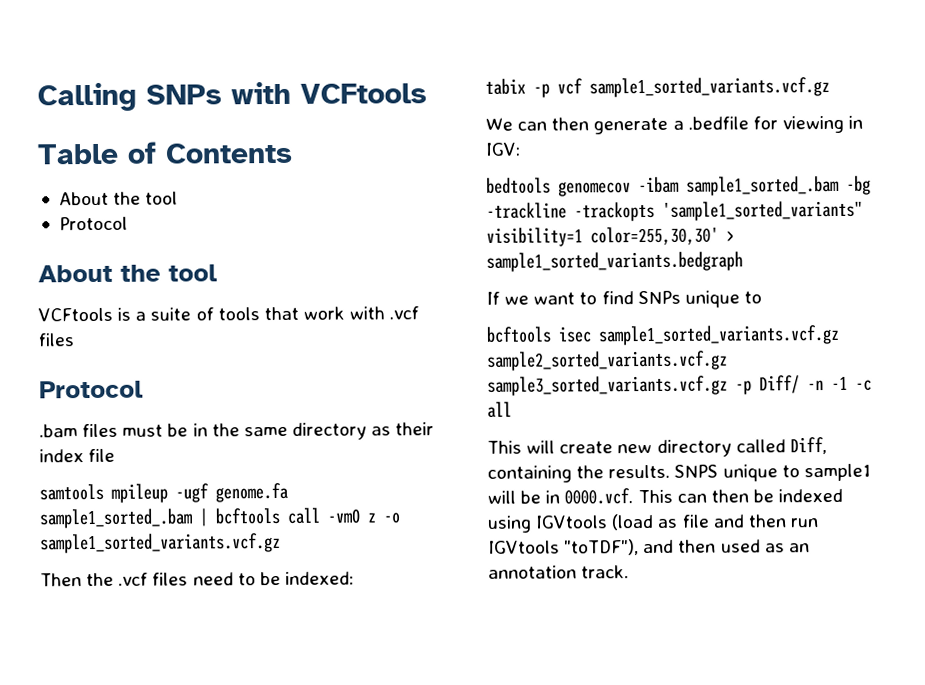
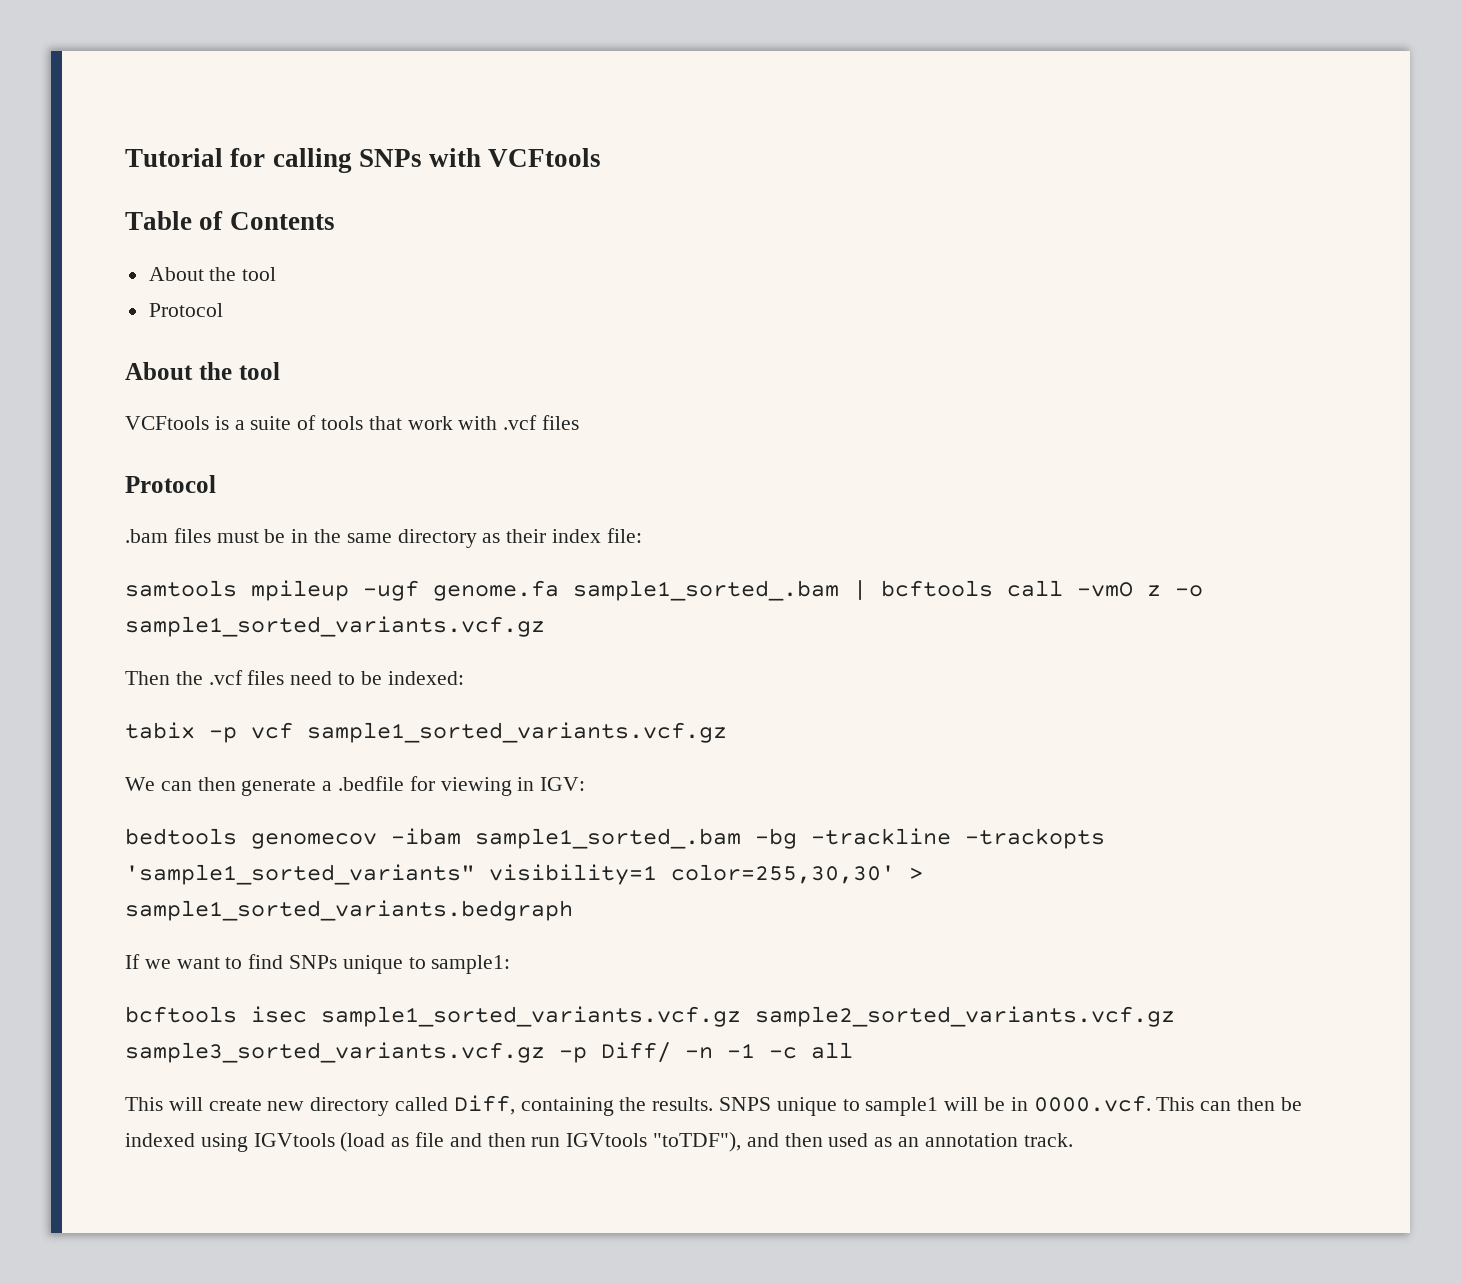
[37,82,137,112] Calling -> [125,148,352,173] Tutorial for calling
[88,448,116,463] file -> [606,528,642,543] file:
(762, 297) none -> [431,955,511,974] sample1:

